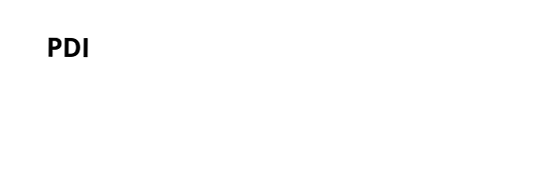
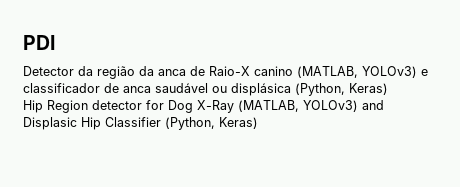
(91, 47) none -> [23,66,428,79] [23,83,388,96] [23,100,384,113] [23,117,258,130] // Detector da região da anca de Raio-X canino (MATLAB, YOLOv3) e classificador de anca saudável ou displásica (Python, Keras) // Hip Region detector for Dog X-Ray (MATLAB, YOLOv3) and Displasic Hip Classifier (Python, Keras)

